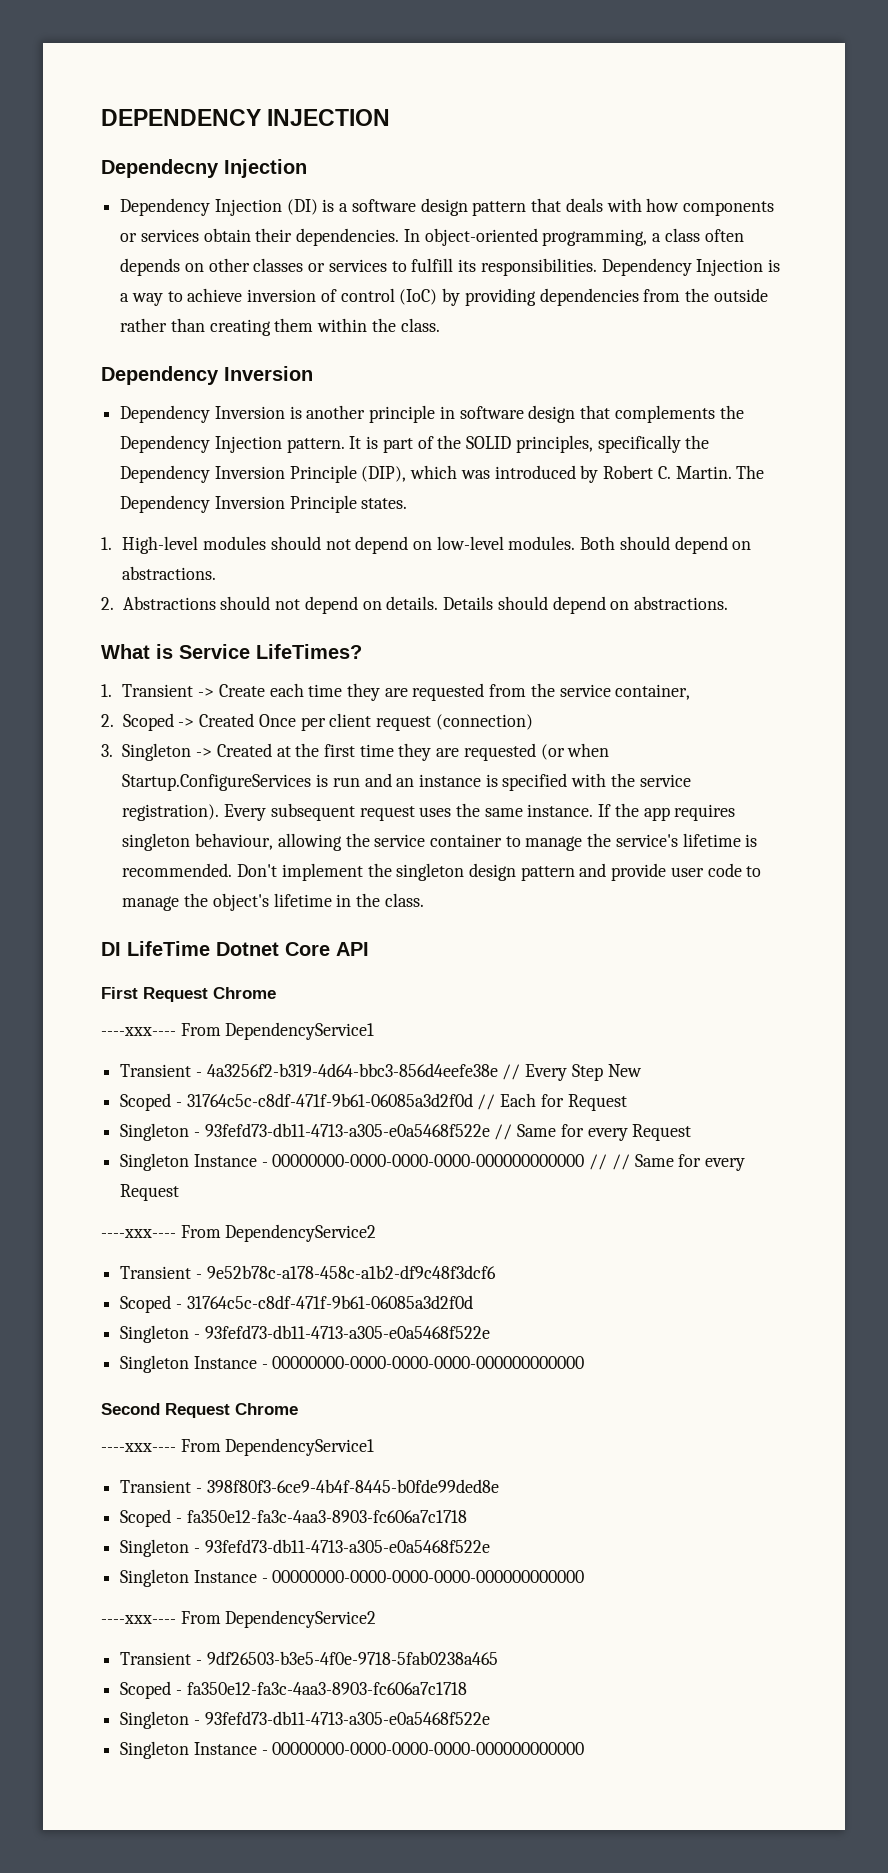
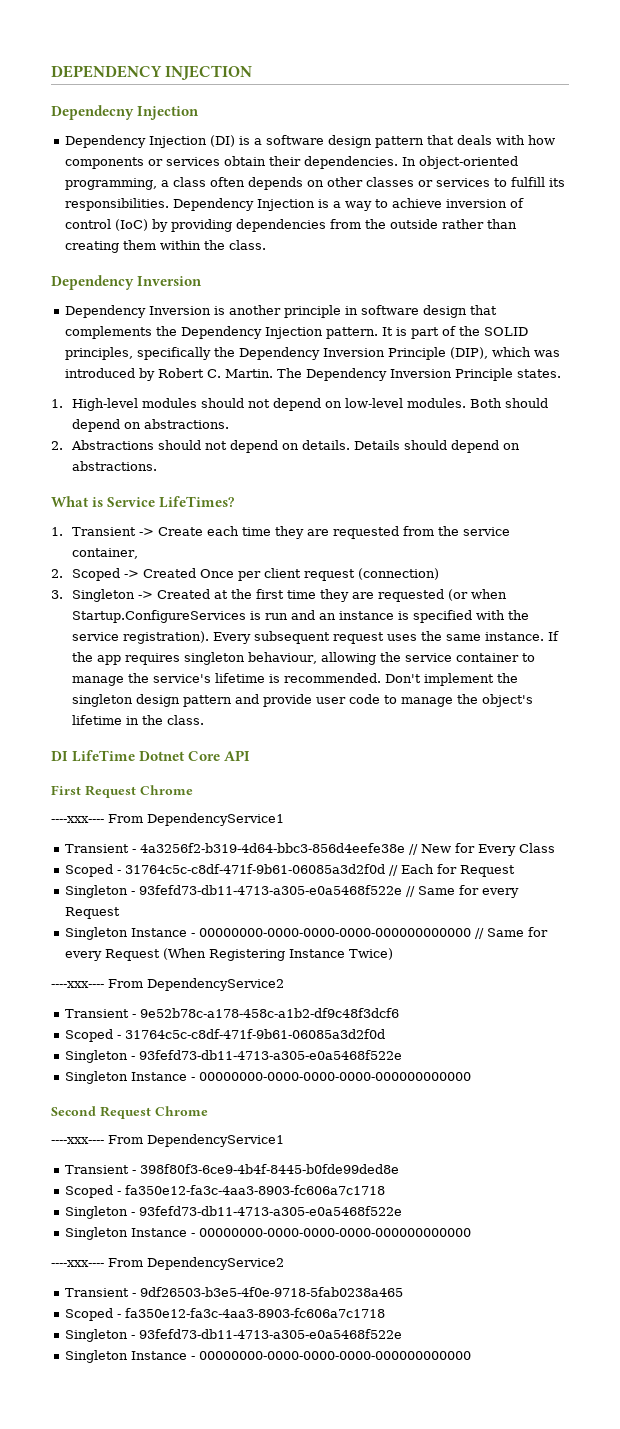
[525,1064,642,1081] Every Step New -> [420,843,555,856] New for Every Class
[611,1154,746,1171] [120,1184,180,1201] // Same for every Request -> [486,927,548,937] [64,948,393,961] Same for every Request (When Registering Instance Twice)

